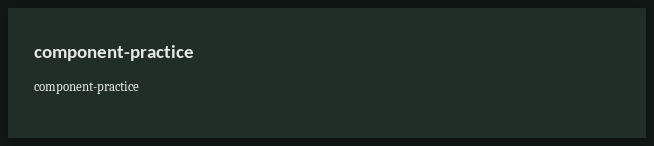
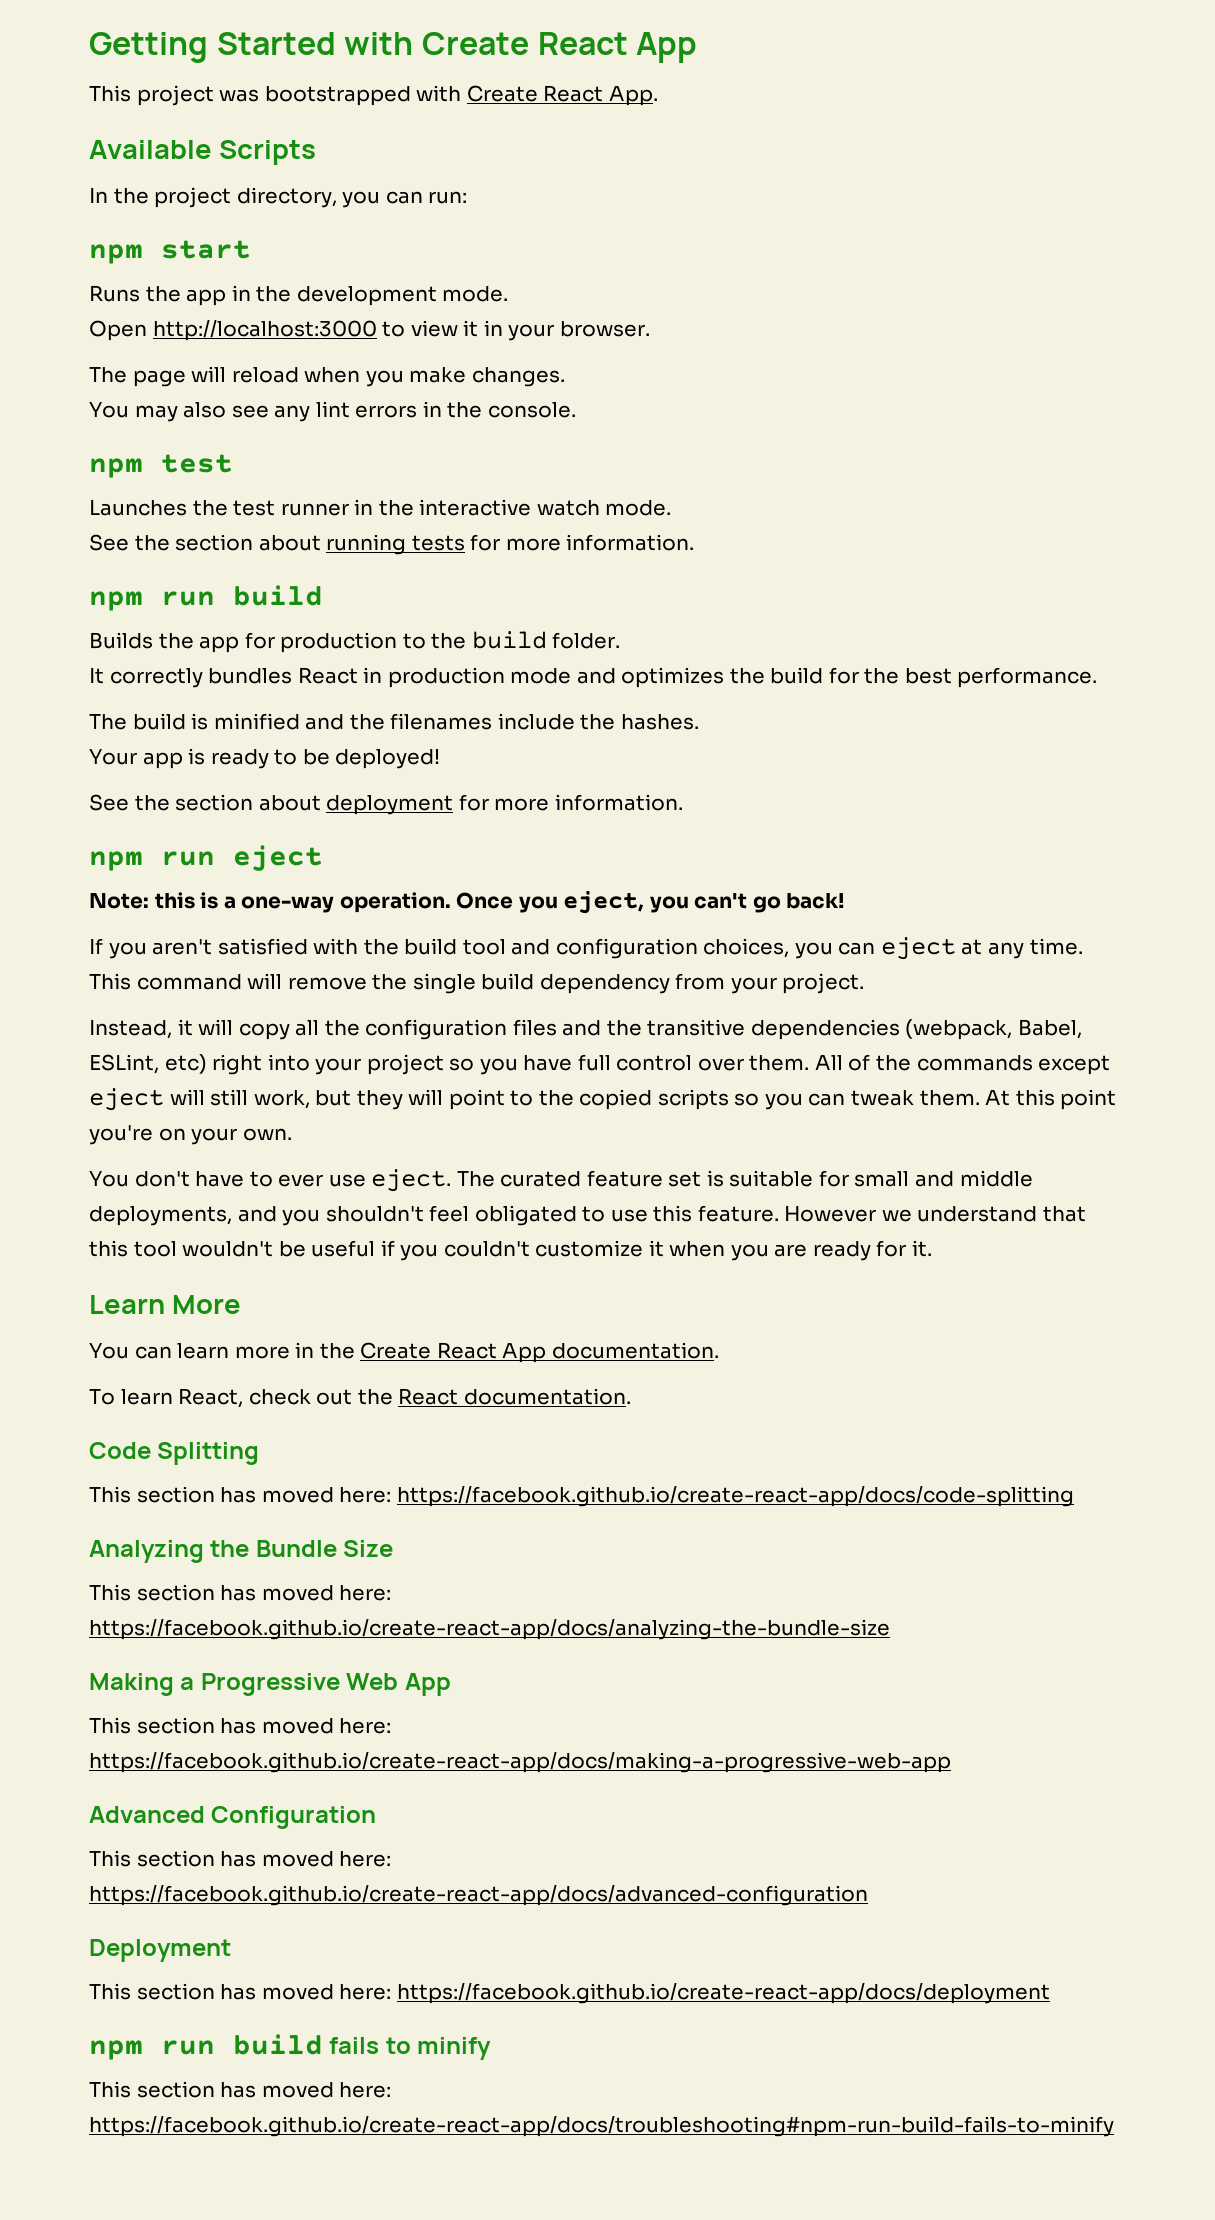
[34,45,194,61] [34,81,139,94] component-practice // component-practice -> [89,32,698,63] [89,85,658,106] [89,140,317,165] [89,187,468,208] [89,240,251,264] [89,285,509,306] [89,320,650,341] [89,366,565,387] [89,401,576,422] [89,454,233,478] [89,499,672,516] [89,534,695,555] [89,585,323,611] [89,631,621,653] [89,667,1098,688] [89,713,699,730] [89,748,441,769] [89,794,683,815] [89,845,323,871] [89,891,846,914] [89,937,1083,960] [89,973,865,994] [89,1019,1082,1040] [89,1054,1111,1075] [89,1088,1117,1111] [89,1125,292,1145] [89,1169,1033,1192] [89,1205,1086,1226] [89,1240,933,1261] [89,1295,242,1314] [89,1342,719,1363] [89,1388,631,1408] [89,1442,260,1465] [89,1486,1074,1507] [89,1540,394,1563] [89,1584,392,1601] [89,1619,890,1640] [89,1673,451,1696] [89,1717,392,1734] [89,1752,951,1773] [89,1806,377,1829] [89,1850,392,1867] [89,1885,868,1906] [89,1939,231,1962] [89,1983,1050,2004] [89,2034,492,2060] [89,2081,392,2098] [89,2116,1114,2137] Getting Started with Create React App // This project was bootstrapped with Create React App. // Available Scripts // In the project directory, you can run: // npm start // Runs the app in the development mode. // Open http://localhost:3000 to view it in your browser. // The page will reload when you make changes. // You may also see any lint errors in the console. // npm test // Launches the test runner in the interactive watch mode. // See the section about running tests for more information. // npm run build // Builds the app for production to the build folder. // It correctly bundles React in production mode and optimizes the build for the best performance. // The build is minified and the filenames include the hashes. // Your app is ready to be deployed! // See the section about deployment for more information. // npm run eject // Note: this is a one-way operation. Once you eject, you can't go back! // If you aren't satisfied with the build tool and configuration choices, you can eject at any time. This command will remove the single build dependency from your project. // Instead, it will copy all the configuration files and the transitive dependencies (webpack, Babel, ESLint, etc) right into your project so you have full control over them. All of the commands except eject will still work, but they will point to the copied scripts so you can tweak them. At this point you're on your own. // You don't have to ever use eject. The curated feature set is suitable for small and middle deployments, and you shouldn't feel obligated to use this feature. However we understand that this tool wouldn't be useful if you couldn't customize it when you are ready for it. // Learn More // You can learn more in the Create React App documentation. // To learn React, check out the React documentation. // Code Splitting // This section has moved here: https://facebook.github.io/create-react-app/docs/code-splitting // Analyzing the Bundle Size // This section has moved here: https://facebook.github.io/create-react-app/docs/analyzing-the-bundle-size // Making a Progressive Web App // This section has moved here: https://facebook.github.io/create-react-app/docs/making-a-progressive-web-app // Advanced Configuration // This section has moved here: https://facebook.github.io/create-react-app/docs/advanced-configuration // Deployment // This section has moved here: https://facebook.github.io/create-react-app/docs/deployment // npm run build fails to minify // This section has moved here: https://facebook.github.io/create-react-app/docs/troubleshooting#npm-run-build-fails-to-minify

